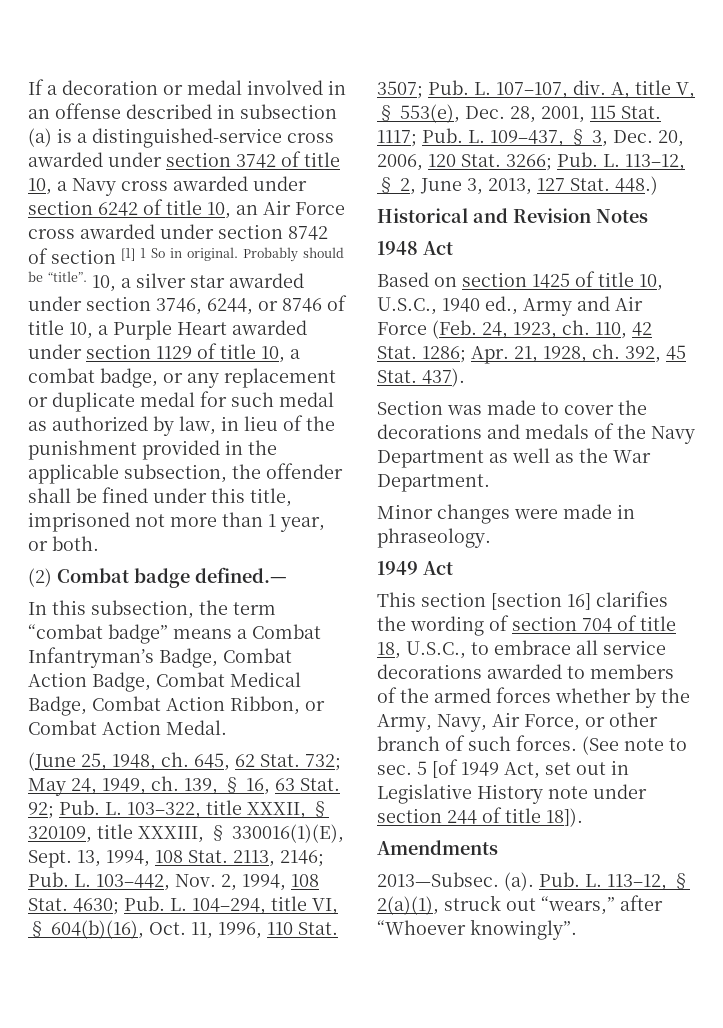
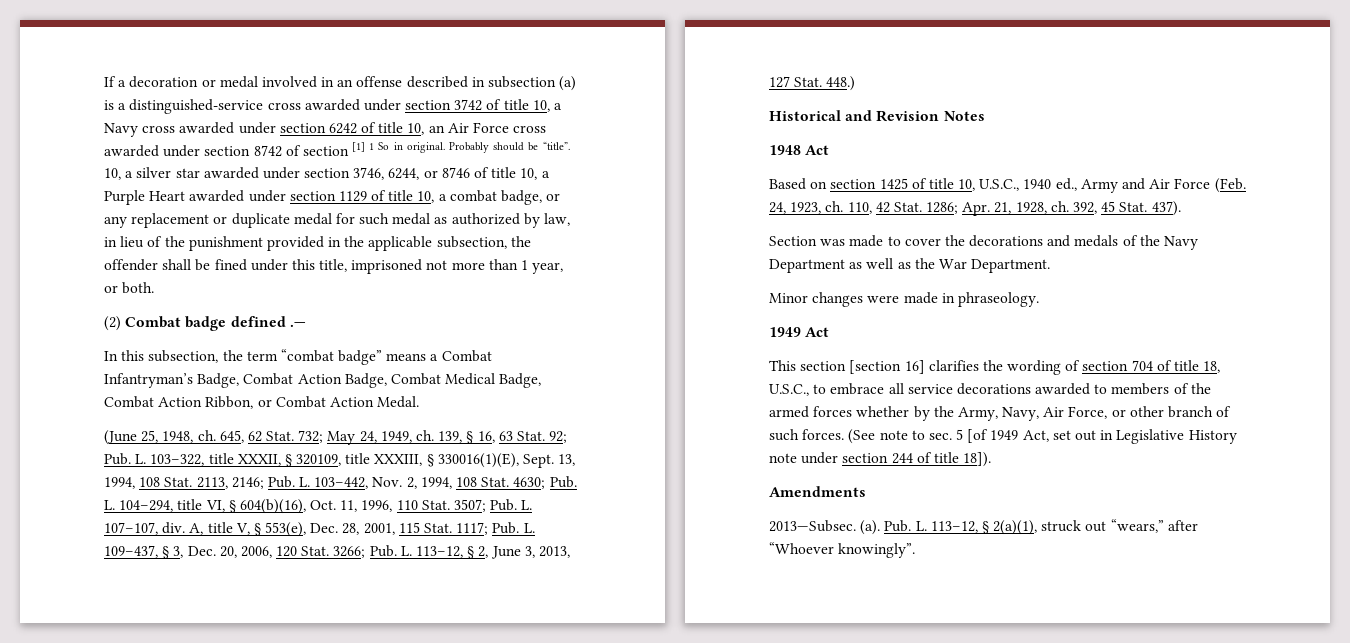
[195,567,287,583] defined.— -> [230,316,306,327] defined .—

